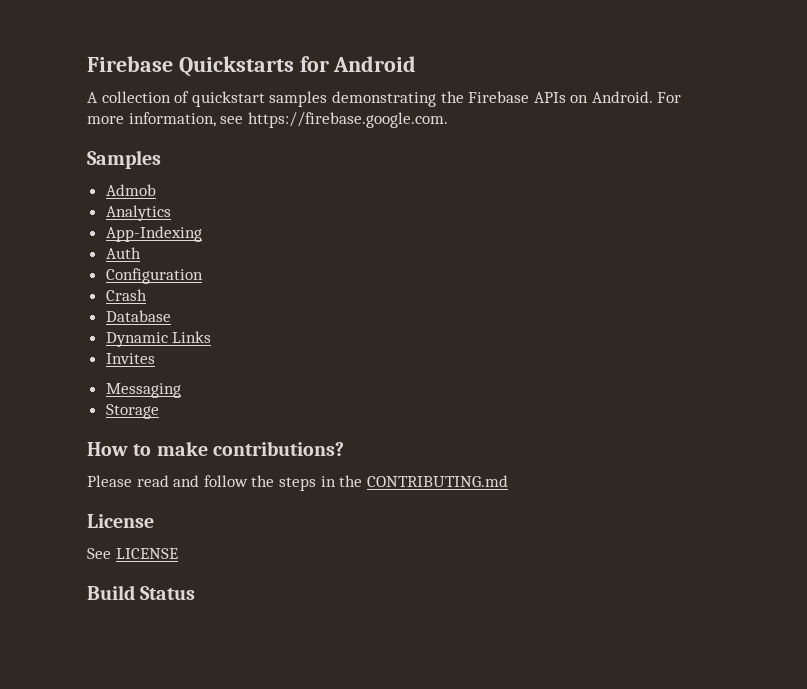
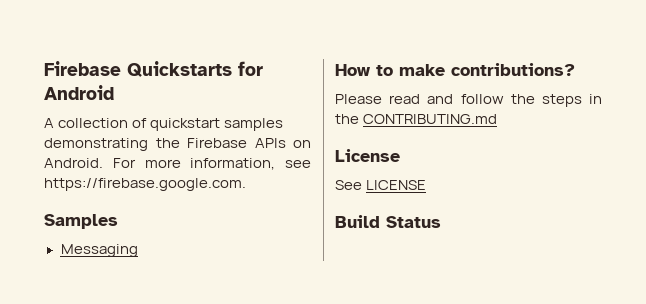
[105,184,156,196] [105,205,171,221] [105,226,202,242] [105,247,141,259] [105,268,203,284] [105,289,147,301] [105,310,171,322] [105,331,212,347] [105,353,155,364] // Admob // Analytics // App-Indexing // Auth // Configuration // Crash // Database // Dynamic Links // Invites -> (118, 221) none
[105,404,159,419] // Storage -> (138, 250) none

